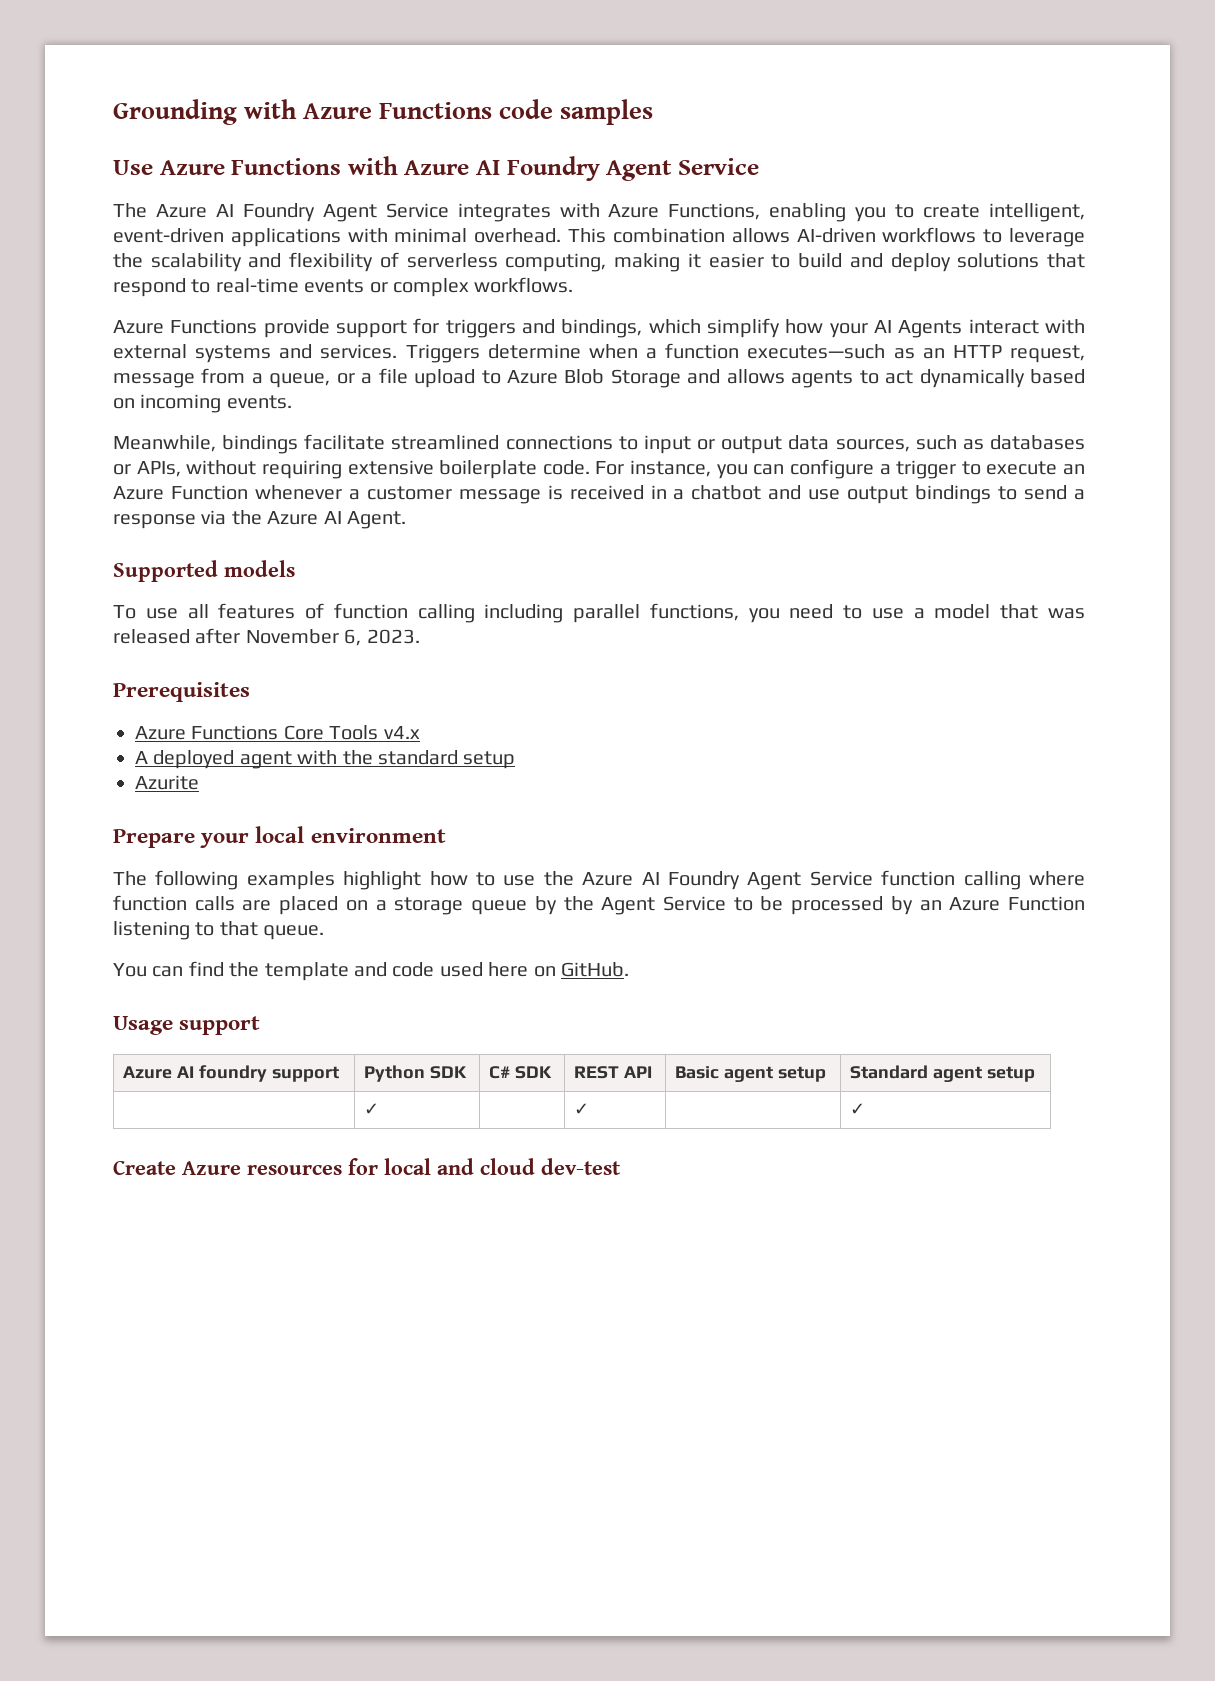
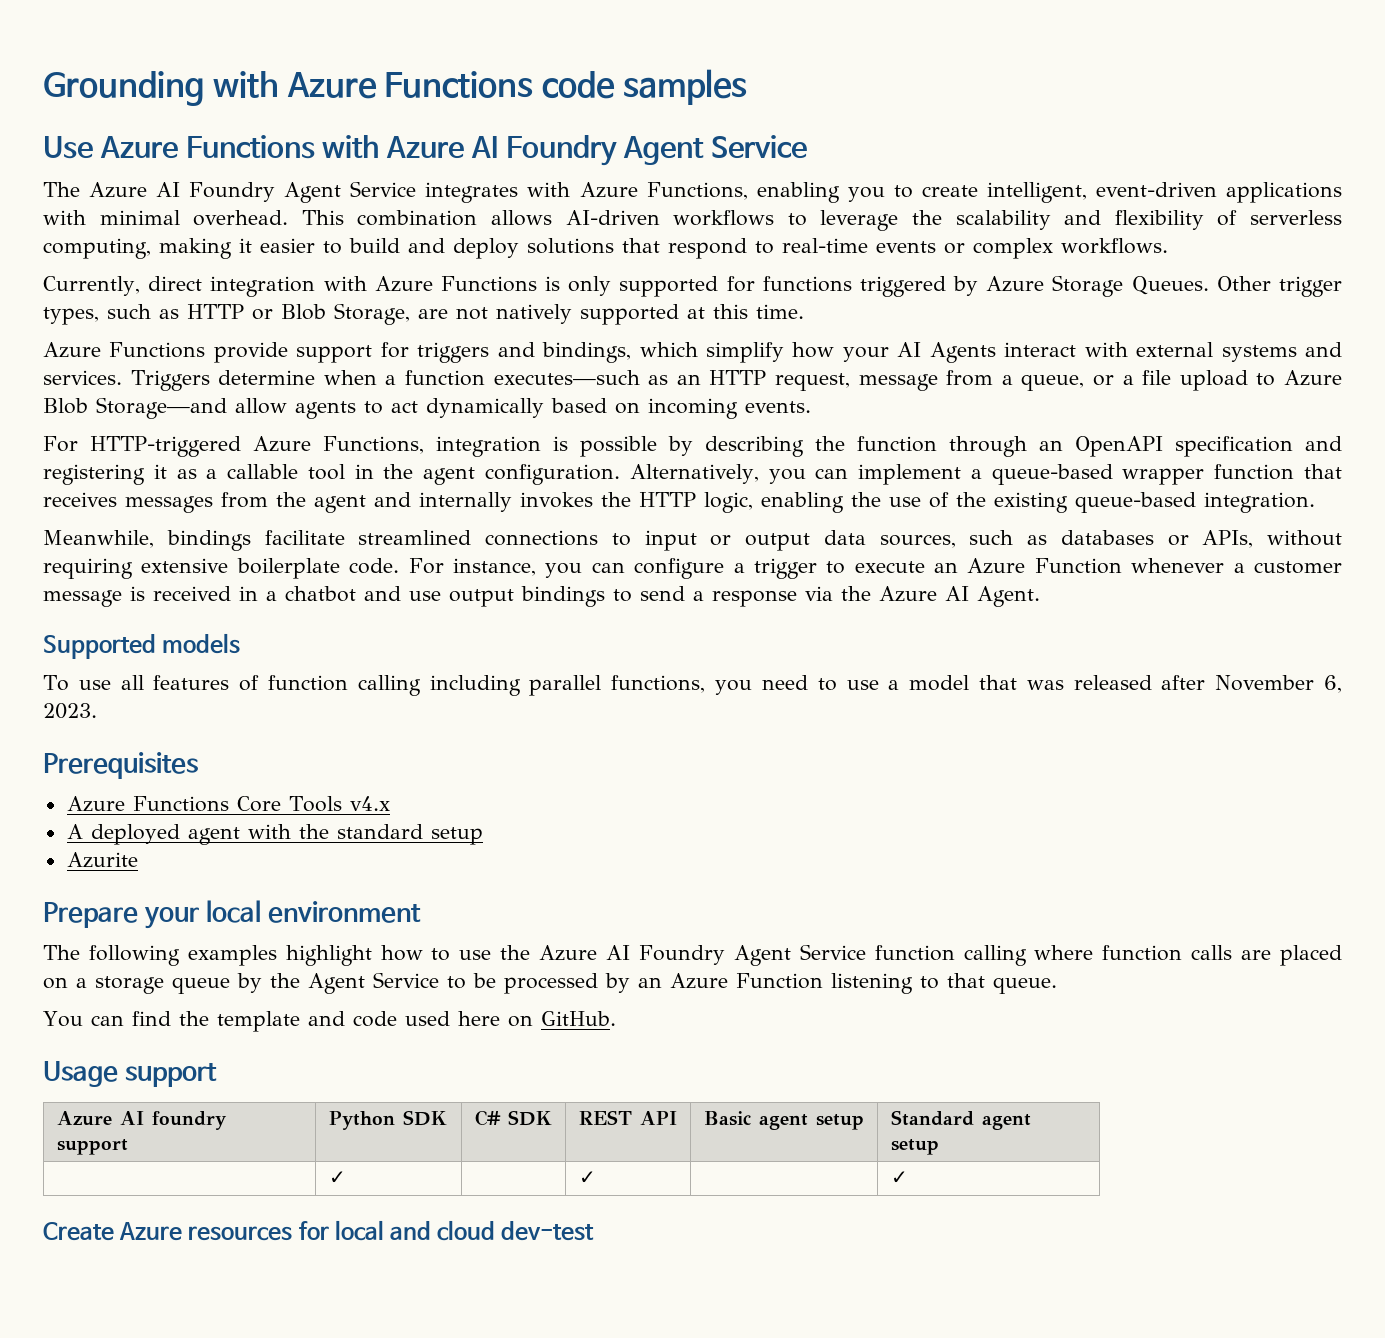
(574, 285) none -> [43,275,1342,297] [43,303,804,325] // Currently, direct integration with Azure Functions is only supported for functions triggered by Azure Storage Queues. Other trigger types, such as HTTP or Blob Storage, are not natively supported at this time.
[610,369,785,388] Storage and allows -> [96,397,287,419] Storage—and allow
(292, 402) none -> [43,436,1342,457] [43,464,1343,485] [43,492,1315,513] // For HTTP-triggered Azure Functions, integration is possible by describing the function through an OpenAPI specification and registering it as a callable tool in the agent configuration. Alternatively, you can implement a queue-based wrapper function that receives messages from the agent and internally invokes the HTTP logic, enabling the use of the existing queue-based integration.

